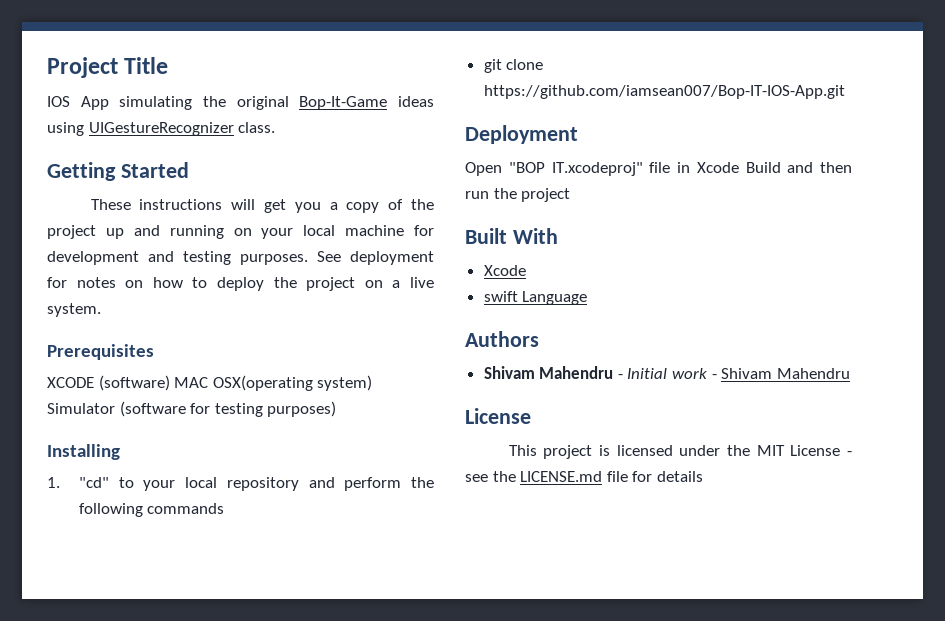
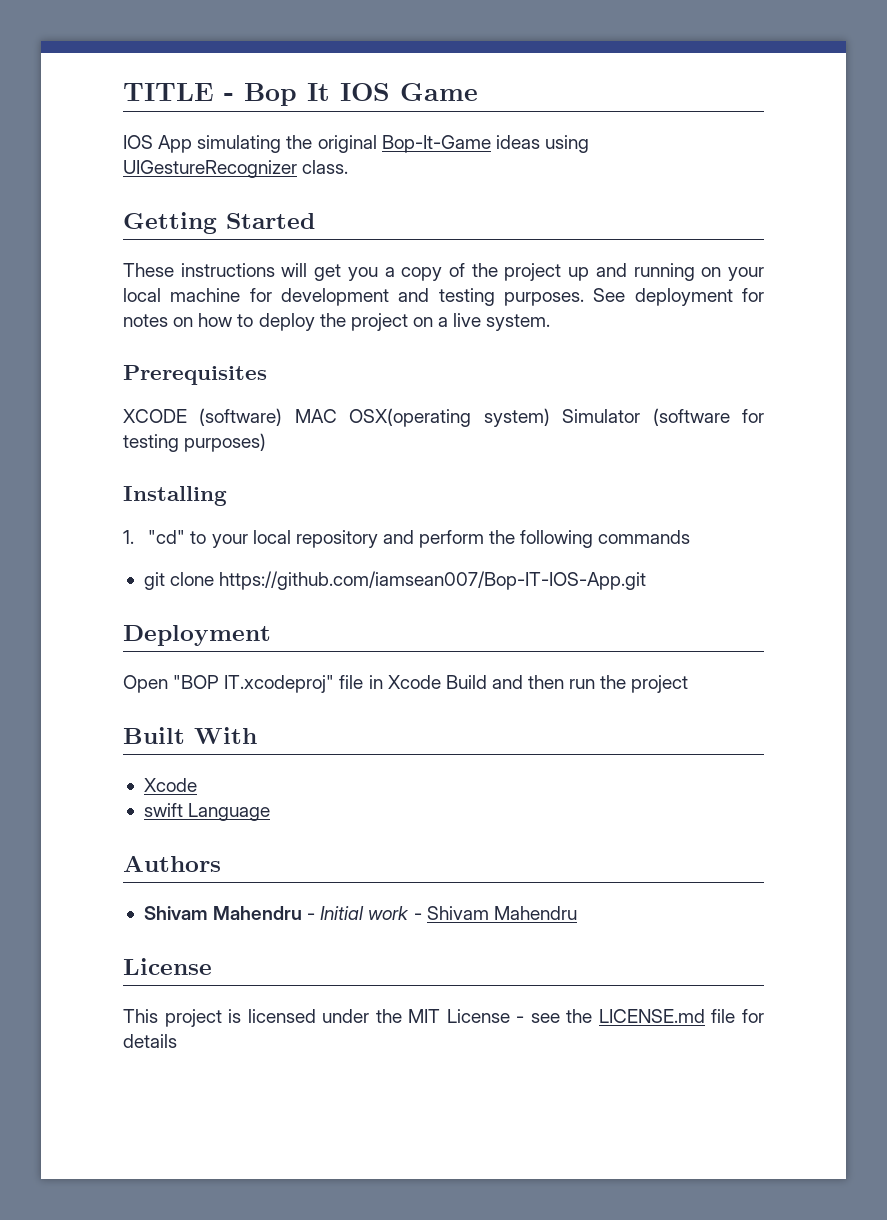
[47,57,169,78] Project Title -> [123,83,478,106] TITLE - Bop It IOS Game

